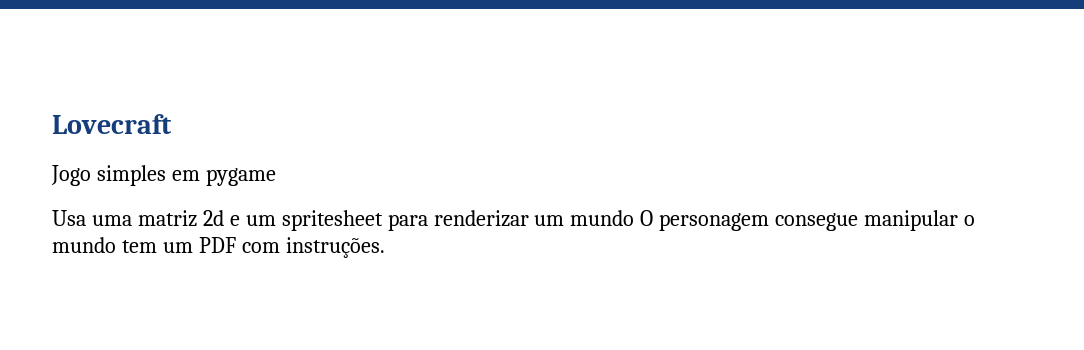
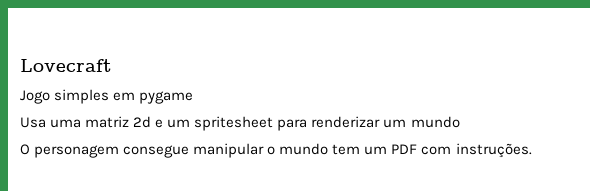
(635, 218) none -> (460, 122) //

